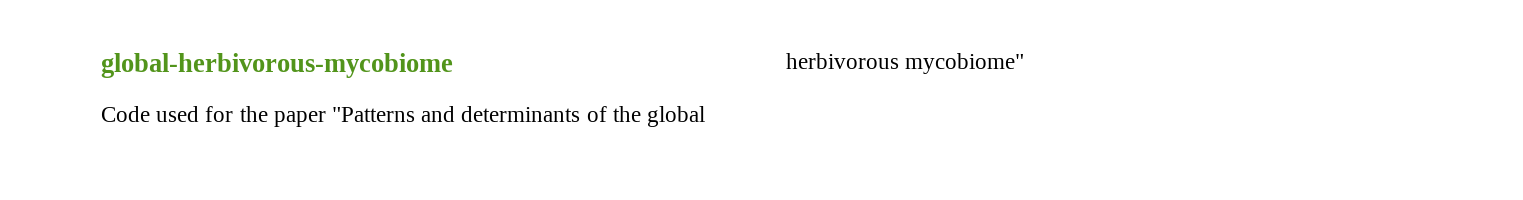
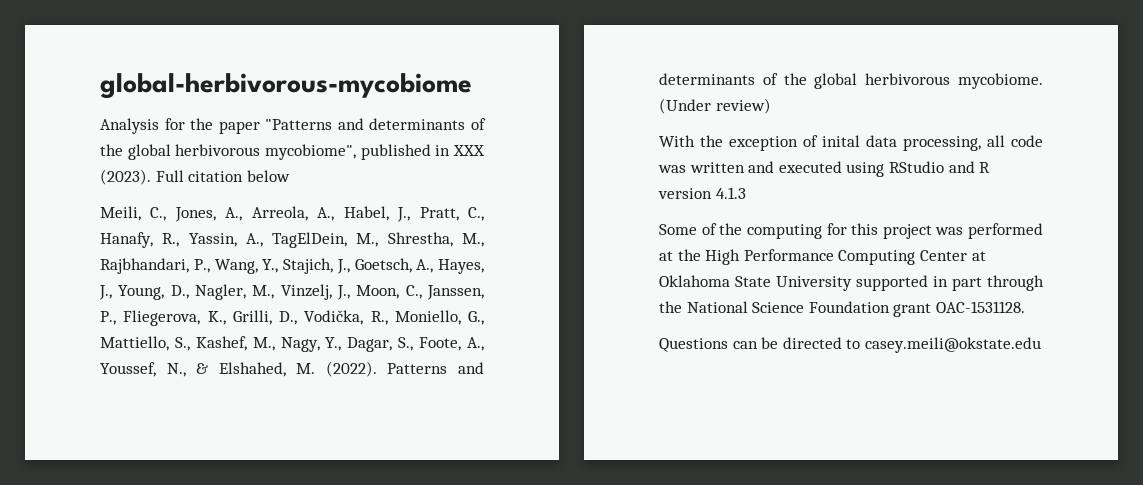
[101,106,200,122] Code used -> [100,118,159,134] Analysis
[905,53,1025,74] mycobiome" -> [265,144,485,160] [100,169,290,185] [100,206,485,222] [100,232,484,248] [100,258,484,274] [99,284,484,300] [100,310,484,326] [100,336,485,352] [100,361,484,377] [659,73,1043,89] [659,98,771,114] [659,135,1043,151] [658,161,991,177] [658,187,746,199] [659,223,1043,239] [659,249,986,265] [659,275,1044,291] [659,301,1025,317] [659,337,1041,353] mycobiome", published in XXX (2023). Full citation below // Meili, C., Jones, A., Arreola, A., Habel, J., Pratt, C., Hanafy, R., Yassin, A., TagElDein, M., Shrestha, M., Rajbhandari, P., Wang, Y., Stajich, J., Goetsch, A., Hayes, J., Young, D., Nagler, M., Vinzelj, J., Moon, C., Janssen, P., Fliegerova, K., Grilli, D., Vodička, R., Moniello, G., Mattiello, S., Kashef, M., Nagy, Y., Dagar, S., Foote, A., Youssef, N., & Elshahed, M. (2022). Patterns and determinants of the global herbivorous mycobiome. (Under review) // With the exception of inital data processing, all code was written and executed using RStudio and R version 4.1.3 // Some of the computing for this project was performed at the High Performance Computing Center at Oklahoma State University supported in part through the National Science Foundation grant OAC-1531128. // Questions can be directed to casey.meili@okstate.edu

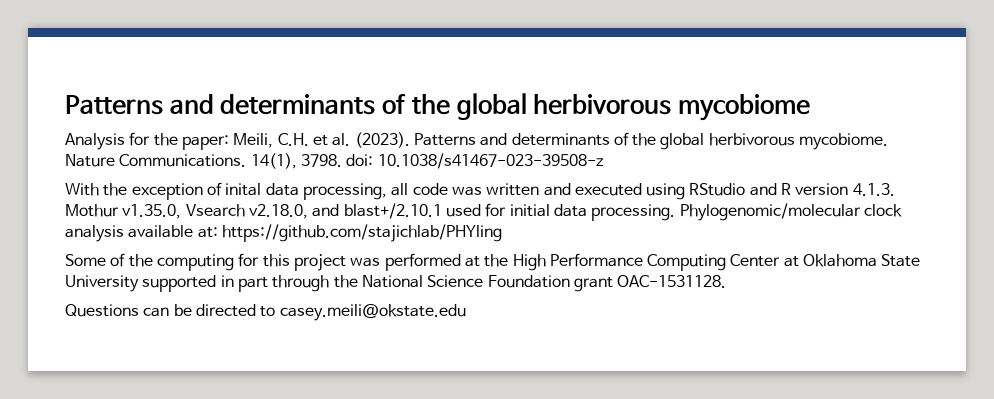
[100,73,472,99] [100,118,486,134] [100,144,485,160] [100,169,290,185] [100,206,485,222] [100,232,484,248] [100,258,484,274] [99,284,484,300] [100,310,484,326] [100,336,485,352] [100,361,377,377] global-herbivorous-mycobiome // Analysis for the paper "Patterns and determinants of the global herbivorous mycobiome", published in XXX (2023). Full citation below // Meili, C., Jones, A., Arreola, A., Habel, J., Pratt, C., Hanafy, R., Yassin, A., TagElDein, M., Shrestha, M., Rajbhandari, P., Wang, Y., Stajich, J., Goetsch, A., Hayes, J., Young, D., Nagler, M., Vinzelj, J., Moon, C., Janssen, P., Fliegerova, K., Grilli, D., Vodička, R., Moniello, G., Mattiello, S., Kashef, M., Nagy, Y., Dagar, S., Foote, A., Youssef, N., & Elshahed, M. (2022). -> [65,93,811,121] [65,132,410,150] Patterns and determinants of the global herbivorous mycobiome // Analysis for the paper: Meili, C.H. et al. (2023).
[659,98,771,114] (Under review) -> [65,153,604,169] Nature Communications. 14(1), 3798. doi: 10.1038/s41467-023-39508-z
[715,187,746,199] 4.1.3 -> [852,183,895,196] [65,203,902,221] [65,224,502,242] 4.1.3. Mothur v1.35.0, Vsearch v2.18.0, and blast+/2.10.1 used for initial data processing. Phylogenomic/molecular clock analysis available at: https://github.com/stajichlab/PHYling

